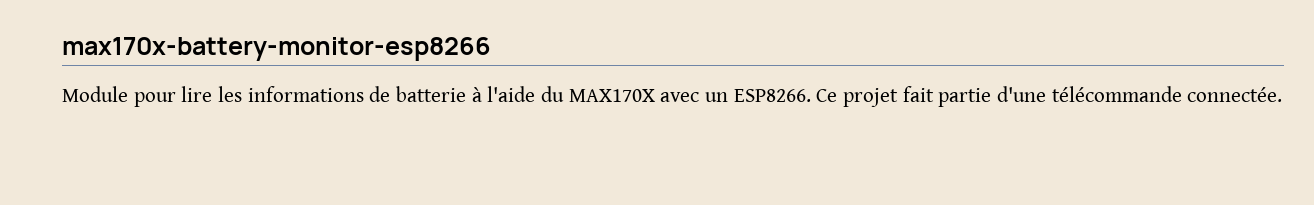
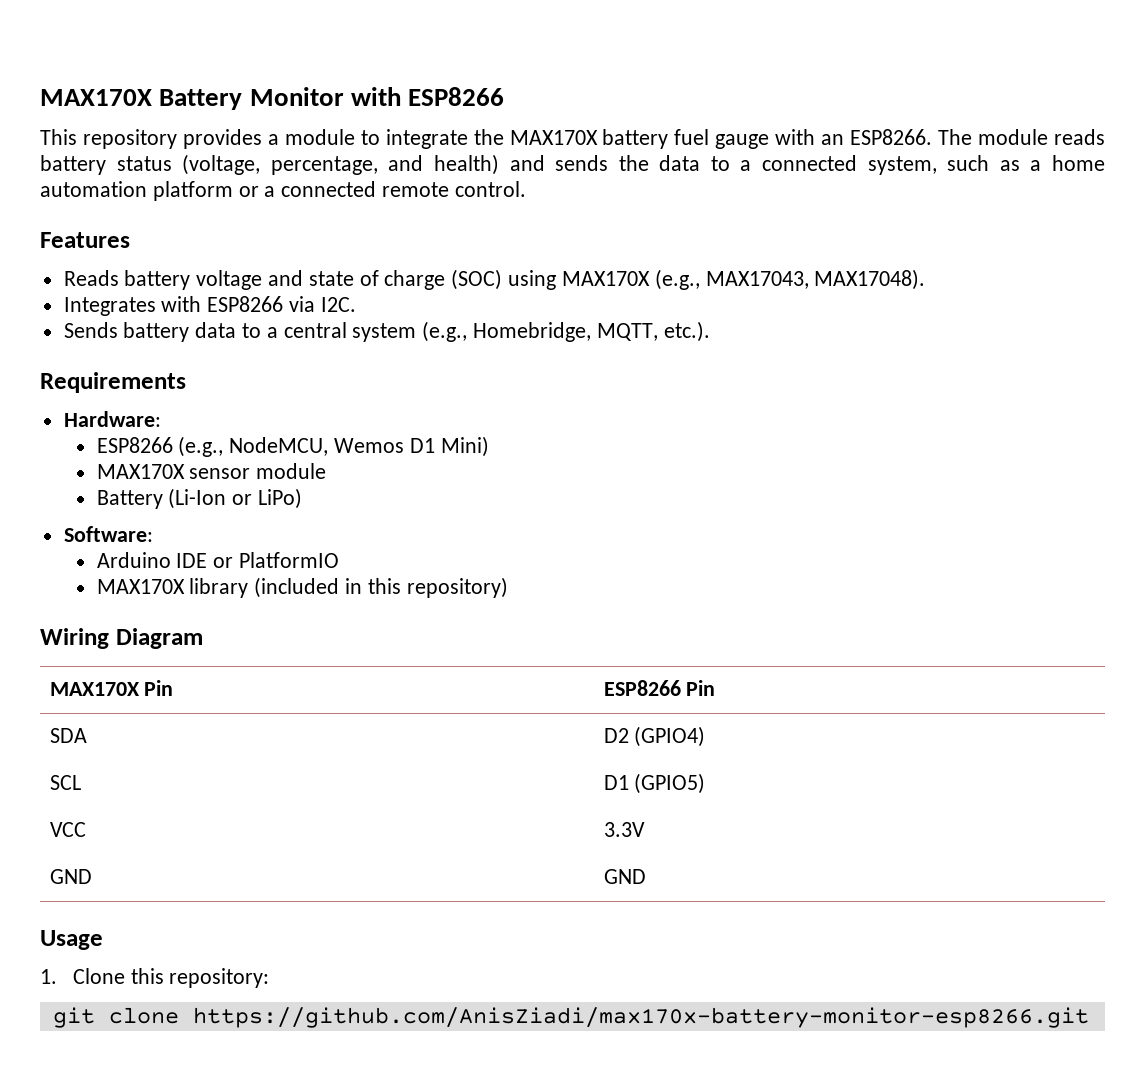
[62,37,491,61] [62,86,1283,107] max170x-battery-monitor-esp8266 // Module pour lire les informations de batterie à l'aide du MAX170X avec un ESP8266. Ce projet fait partie d'une télécommande connectée. -> [40,87,505,110] [40,129,1106,149] [40,154,1106,175] [40,181,526,201] [40,232,130,248] [63,269,926,290] [63,296,356,316] [63,321,710,342] [40,372,186,393] [63,411,161,427] [96,436,489,457] [96,463,327,479] [96,488,302,509] [63,526,153,542] [96,552,339,568] [96,577,508,598] [40,628,203,649] [49,680,174,696] [603,680,716,696] [49,728,87,743] [603,726,706,747] [49,775,81,790] [603,773,706,794] [49,822,86,837] [603,822,645,837] [49,869,92,884] [603,869,646,884] [40,930,103,950] [40,968,270,988] [52,1007,1089,1028] MAX170X Battery Monitor with ESP8266 // This repository provides a module to integrate the MAX170X battery fuel gauge with an ESP8266. The module reads battery status (voltage, percentage, and health) and sends the data to a connected system, such as a home automation platform or a connected remote control. // Features // Reads battery voltage and state of charge (SOC) using MAX170X (e.g., MAX17043, MAX17048). // Integrates with ESP8266 via I2C. // Sends battery data to a central system (e.g., Homebridge, MQTT, etc.). // Requirements // Hardware: // ESP8266 (e.g., NodeMCU, Wemos D1 Mini) // MAX170X sensor module // Battery (Li-Ion or LiPo) // Software: // Arduino IDE or PlatformIO // MAX170X library (included in this repository) // Wiring Diagram // MAX170X Pin | ESP8266 Pin // SDA | D2 (GPIO4) // SCL | D1 (GPIO5) // VCC | 3.3V // GND | GND // Usage // 1. Clone this repository: // git clone https://github.com/AnisZiadi/max170x-battery-monitor-esp8266.git

